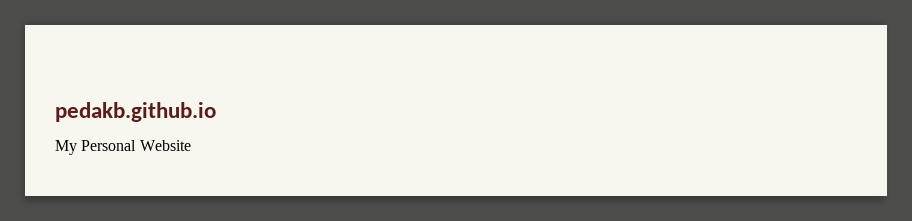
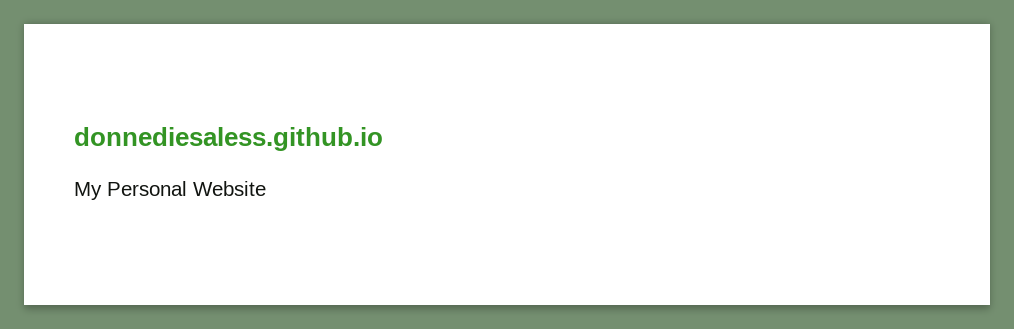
[55,102,216,122] pedakb.github.io -> [74,127,383,151] donnediesaless.github.io

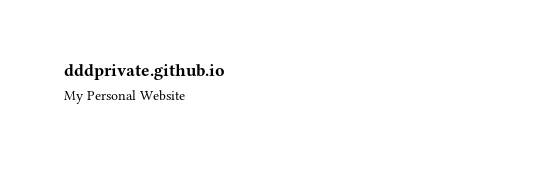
[74,127,383,151] donnediesaless.github.io -> [64,64,225,80] dddprivate.github.io

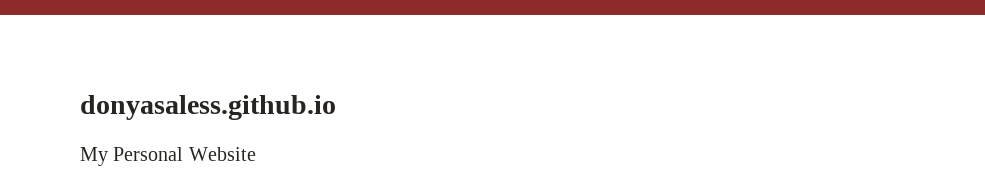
[64,64,225,80] dddprivate.github.io -> [80,95,336,120] donyasaless.github.io

